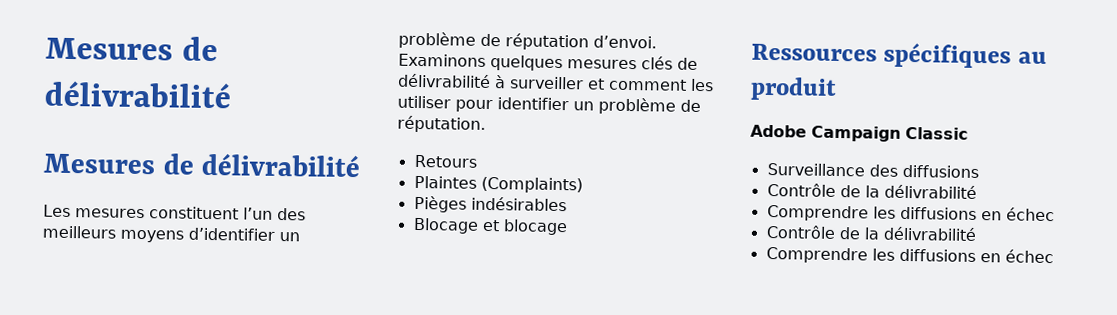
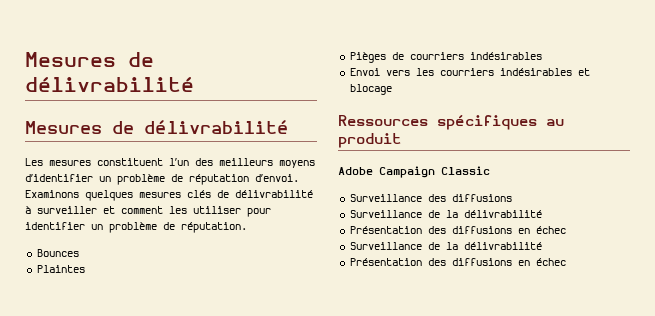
[413,154,478,168] Retours -> [36,249,79,257] Bounces
[480,176,583,194] (Complaints) -> (85, 269) none
(467, 204) none -> [391,52,464,60] de courriers
[412,217,479,234] Blocage -> [349,68,572,76] Envoi vers les courriers indésirables
[766,182,977,199] [766,204,896,222] Contrôle de la délivrabilité // Comprendre les -> [349,210,542,218] [349,226,446,234] Surveillance de la délivrabilité // Présentation des
[765,224,977,241] [765,246,895,264] Contrôle de la délivrabilité // Comprendre les -> [349,242,542,250] [349,258,446,266] Surveillance de la délivrabilité // Présentation des

